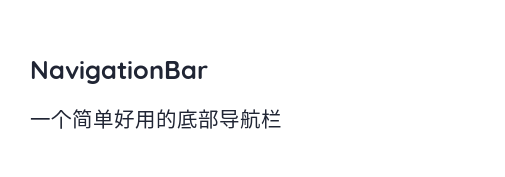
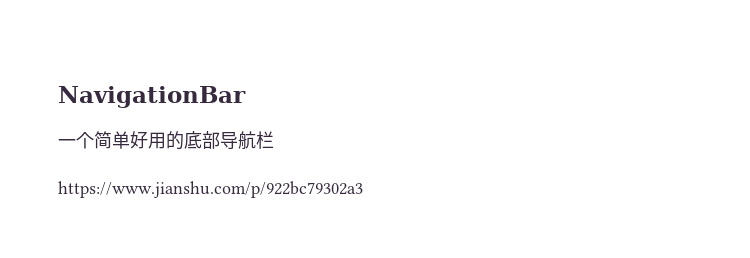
(282, 119) none -> [58,181,363,198] // https://www.jianshu.com/p/922bc79302a3

